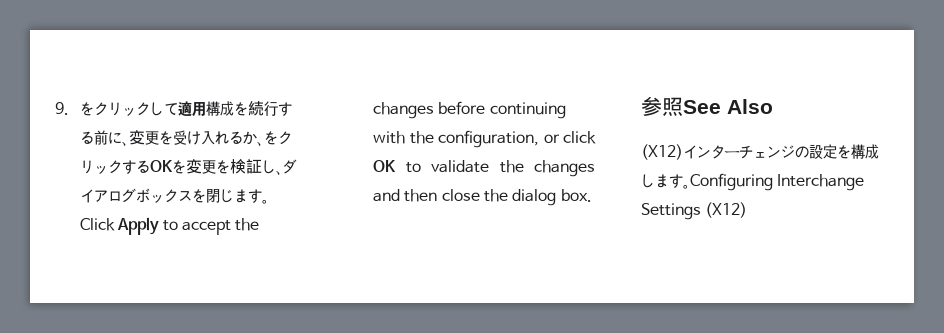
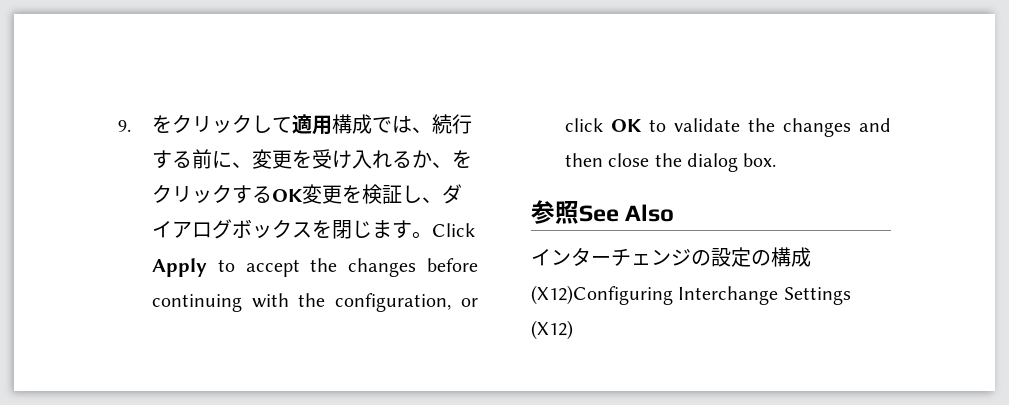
[234,102,249,116] を -> [371,115,432,133] では、
[172,160,187,174] を -> (303, 195) none
[641,144,683,160] (X12) -> (675, 213) none
[837,144,879,159] [641,173,773,191] を構成します。Configuring -> [751,247,811,267] [531,285,673,305] の構成(X12)Configuring

